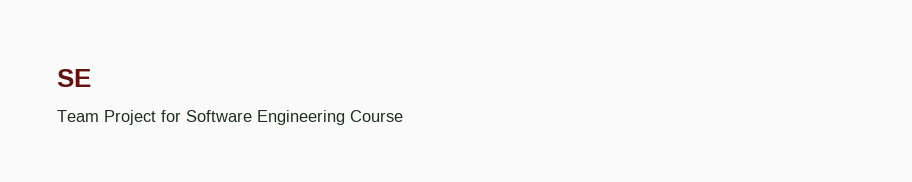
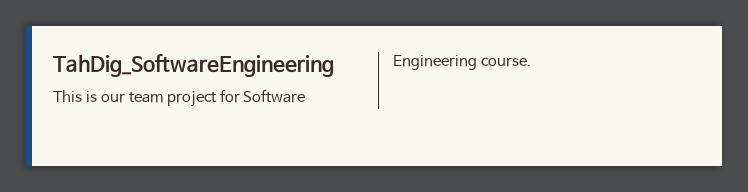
[57,69,91,87] [57,110,156,125] SE // Team Project -> [53,54,334,77] [53,90,217,107] TahDig_SoftwareEngineering // This is our team project
[350,110,403,122] Course -> [480,57,531,67] course.

